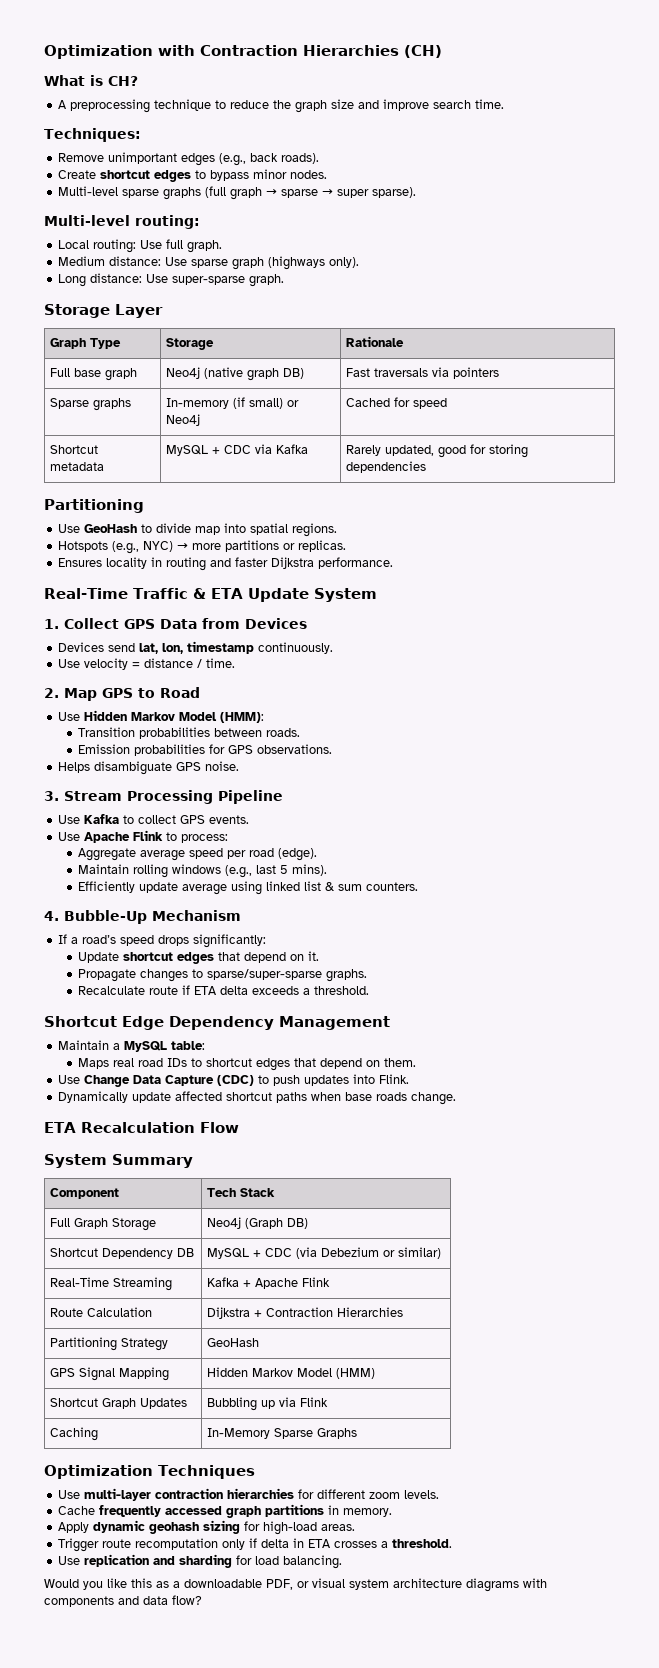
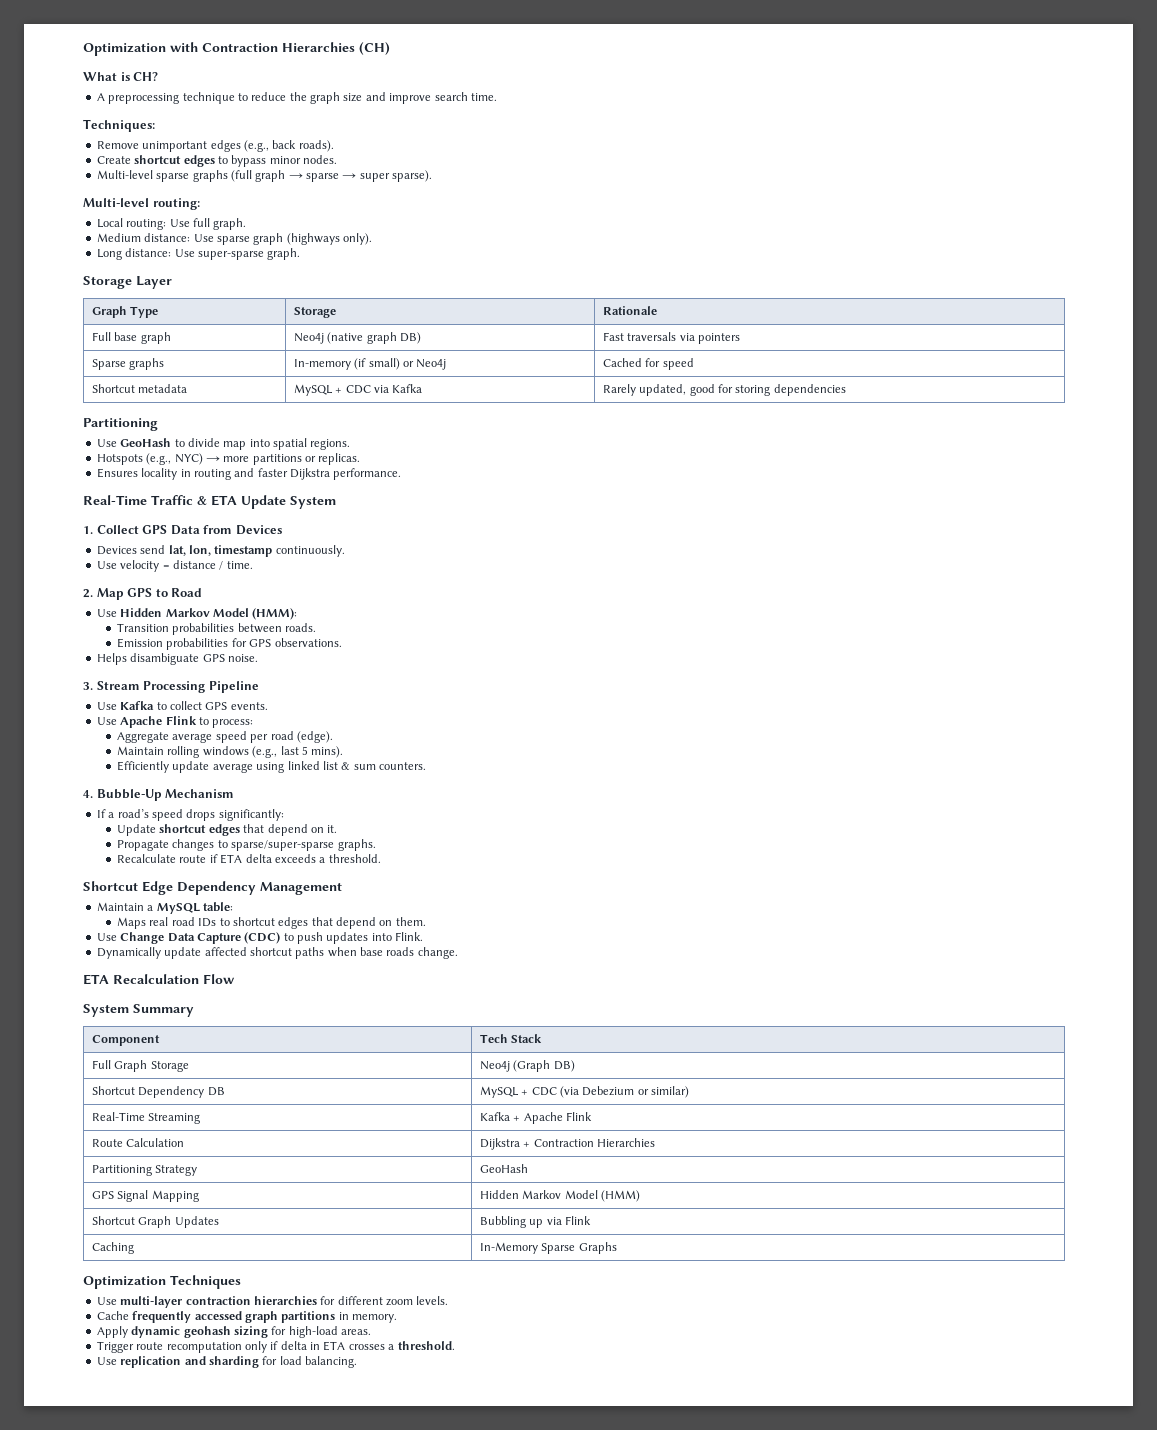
[44,1578,547,1592] [44,1595,202,1607] // Would you like this as a downloadable PDF, or visual system architecture diagrams with components and data flow? -> (357, 1362) none

